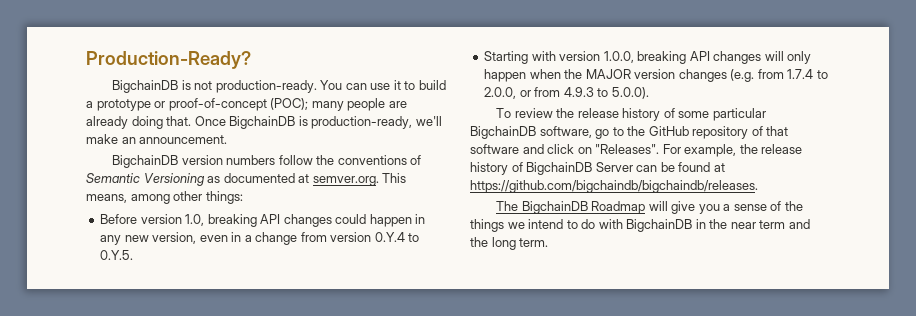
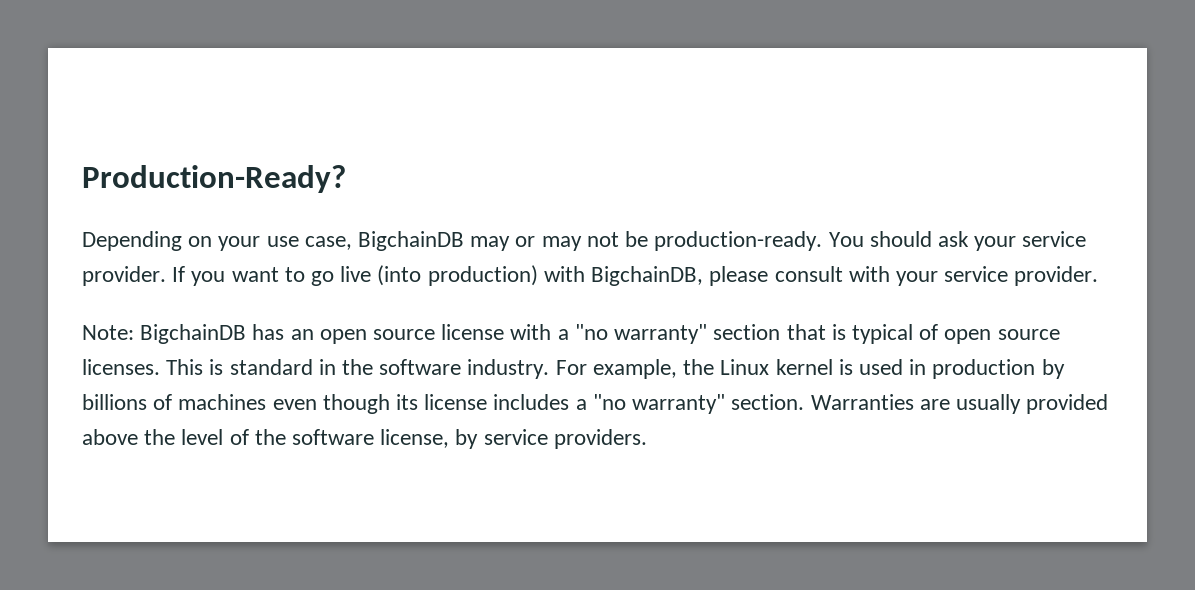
[112,80,446,93] [86,98,407,111] [86,116,442,129] [86,134,228,144] [112,155,422,168] [86,173,407,186] [86,191,243,204] [100,214,426,227] [100,232,420,245] [100,250,134,260] [484,51,812,64] [484,69,828,82] [484,87,649,99] [496,108,766,121] [470,126,789,139] [470,144,803,157] [470,162,725,175] [470,180,758,193] [496,201,803,214] [470,219,810,232] [470,237,549,250] BigchainDB is not production-ready. You can use it to build a prototype or proof-of-concept (POC); many people are already doing that. Once BigchainDB is production-ready, we'll make an announcement. // BigchainDB version numbers follow the conventions of Semantic Versioning as documented at semver.org. This means, among other things: // Before version 1.0, breaking API changes could happen in any new version, even in a change from version 0.Y.4 to 0.Y.5. // Starting with version 1.0.0, breaking API changes will only happen when the MAJOR version changes (e.g. from 1.7.4 to 2.0.0, or from 4.9.3 to 5.0.0). // To review the release history of some particular BigchainDB software, go to the GitHub repository of that software and click on "Releases". For example, the release history of BigchainDB Server can be found at https://github.com/bigchaindb/bigchaindb/releases. // The BigchainDB Roadmap will give you a sense of the things we intend to do with BigchainDB in the near term and the long term. -> [82,231,1087,251] [82,265,1099,286] [82,324,1060,344] [82,359,1065,379] [82,394,1109,414] [82,429,647,449] Depending on your use case, BigchainDB may or may not be production-ready. You should ask your service provider. If you want to go live (into production) with BigchainDB, please consult with your service provider. // Note: BigchainDB has an open source license with a "no warranty" section that is typical of open source licenses. This is standard in the software industry. For example, the Linux kernel is used in production by billions of machines even though its license includes a "no warranty" section. Warranties are usually provided above the level of the software license, by service providers.

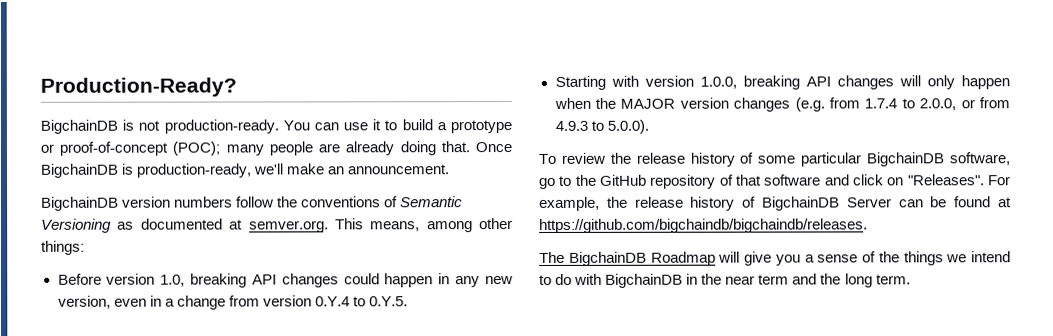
[82,231,1087,251] [82,265,1099,286] [82,324,1060,344] [82,359,1065,379] [82,394,1109,414] [82,429,647,449] Depending on your use case, BigchainDB may or may not be production-ready. You should ask your service provider. If you want to go live (into production) with BigchainDB, please consult with your service provider. // Note: BigchainDB has an open source license with a "no warranty" section that is typical of open source licenses. This is standard in the software industry. For example, the Linux kernel is used in production by billions of machines even though its license includes a "no warranty" section. Warranties are usually provided above the level of the software license, by service providers. -> [40,119,513,134] [40,141,513,156] [40,163,451,178] [41,196,464,211] [41,218,513,233] [41,240,85,255] [57,273,514,288] [57,295,408,310] [554,75,1010,90] [553,97,1011,112] [554,119,649,134] [538,152,1010,167] [539,174,1011,189] [539,196,1012,211] [539,218,868,233] [539,251,1011,266] [539,273,911,288] BigchainDB is not production-ready. You can use it to build a prototype or proof-of-concept (POC); many people are already doing that. Once BigchainDB is production-ready, we'll make an announcement. // BigchainDB version numbers follow the conventions of Semantic Versioning as documented at semver.org. This means, among other things: // Before version 1.0, breaking API changes could happen in any new version, even in a change from version 0.Y.4 to 0.Y.5. // Starting with version 1.0.0, breaking API changes will only happen when the MAJOR version changes (e.g. from 1.7.4 to 2.0.0, or from 4.9.3 to 5.0.0). // To review the release history of some particular BigchainDB software, go to the GitHub repository of that software and click on "Releases". For example, the release history of BigchainDB Server can be found at https://github.com/bigchaindb/bigchaindb/releases. // The BigchainDB Roadmap will give you a sense of the things we intend to do with BigchainDB in the near term and the long term.

